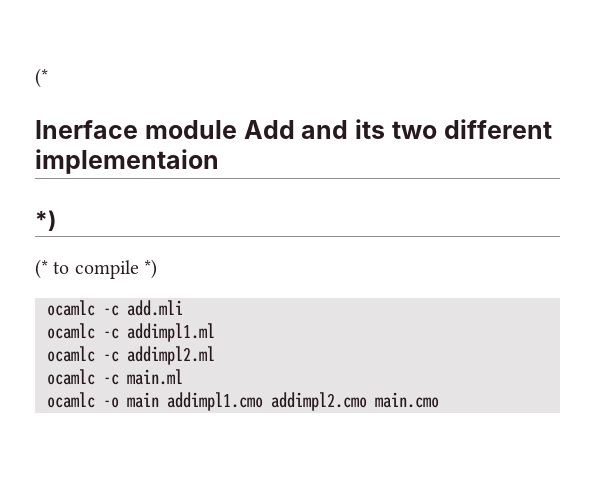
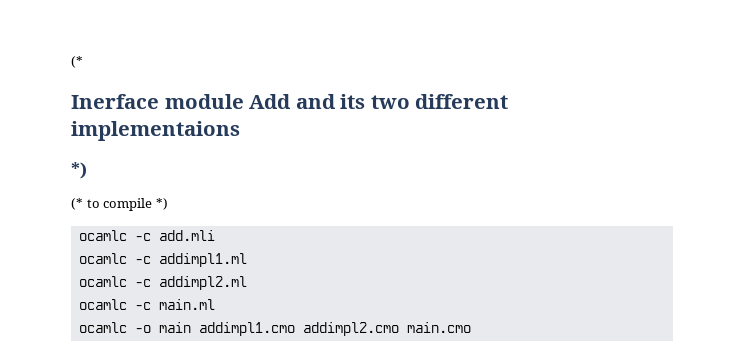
[35,149,219,174] implementaion -> [71,121,240,141] implementaions

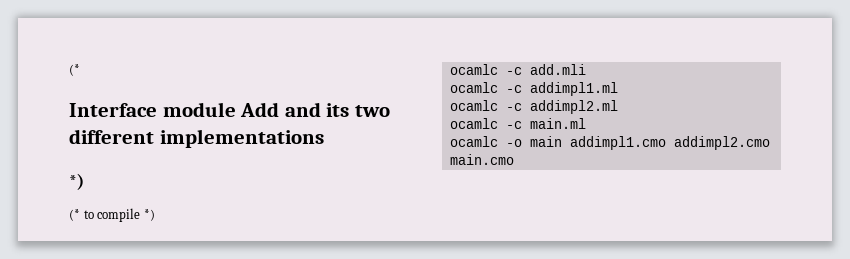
[71,94,159,109] Inerface -> [69,103,157,117] Interface
[71,121,240,141] implementaions -> [159,129,324,148] implementations

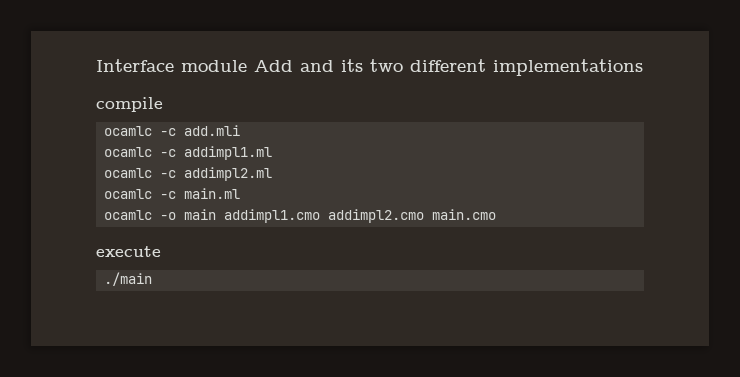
[69,64,80,76] (* // -> (96, 65) none
[69,173,84,190] [69,209,94,221] *) // (* to -> (643, 67) none
[143,209,155,221] *) -> (163, 104) none
(514, 159) none -> [96,246,161,257] [104,272,153,286] // execute // ./main

